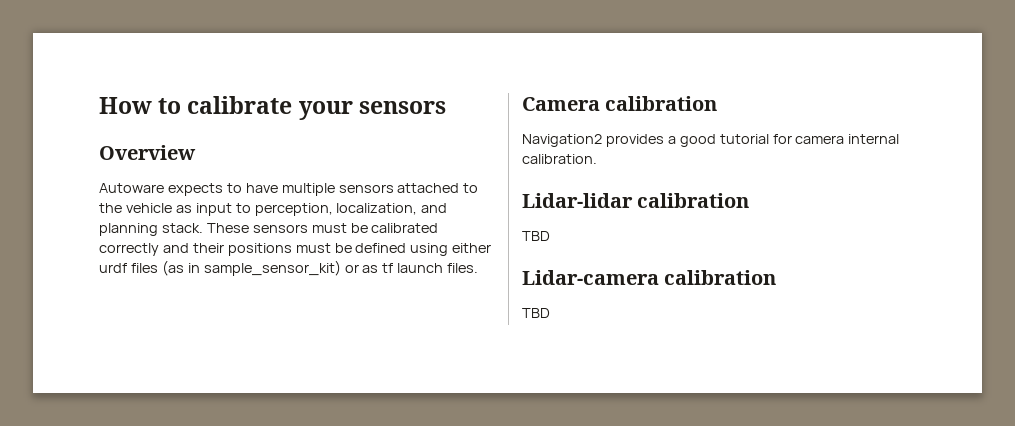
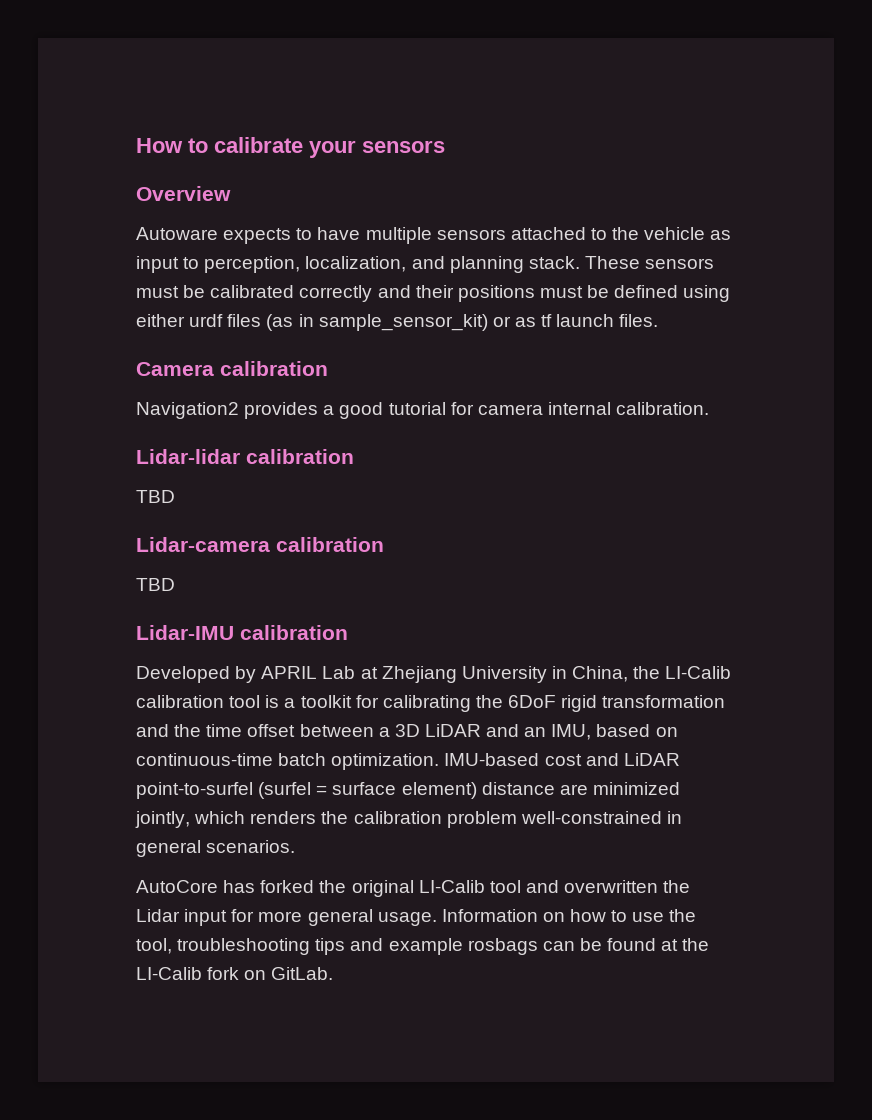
(550, 313) none -> [136,625,348,640] [136,666,732,683] [136,695,726,712] [136,724,678,740] [136,753,680,770] [136,782,680,799] [135,811,682,828] [136,840,296,857] [136,880,691,897] [136,909,697,926] [136,938,710,955] [136,967,334,980] // Lidar-IMU calibration // Developed by APRIL Lab at Zhejiang University in China, the LI-Calib calibration tool is a toolkit for calibrating the 6DoF rigid transformation and the time offset between a 3D LiDAR and an IMU, based on continuous-time batch optimization. IMU-based cost and LiDAR point-to-surfel (surfel = surface element) distance are minimized jointly, which renders the calibration problem well-constrained in general scenarios. // AutoCore has forked the original LI-Calib tool and overwritten the Lidar input for more general usage. Information on how to use the tool, troubleshooting tips and example rosbags can be found at the LI-Calib fork on GitLab.

